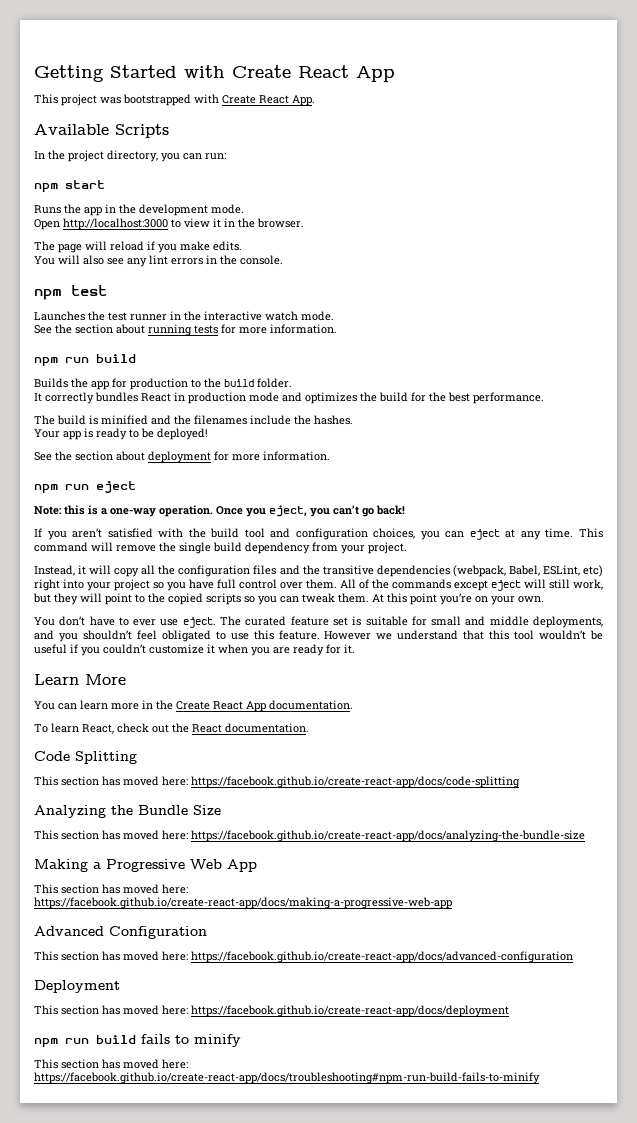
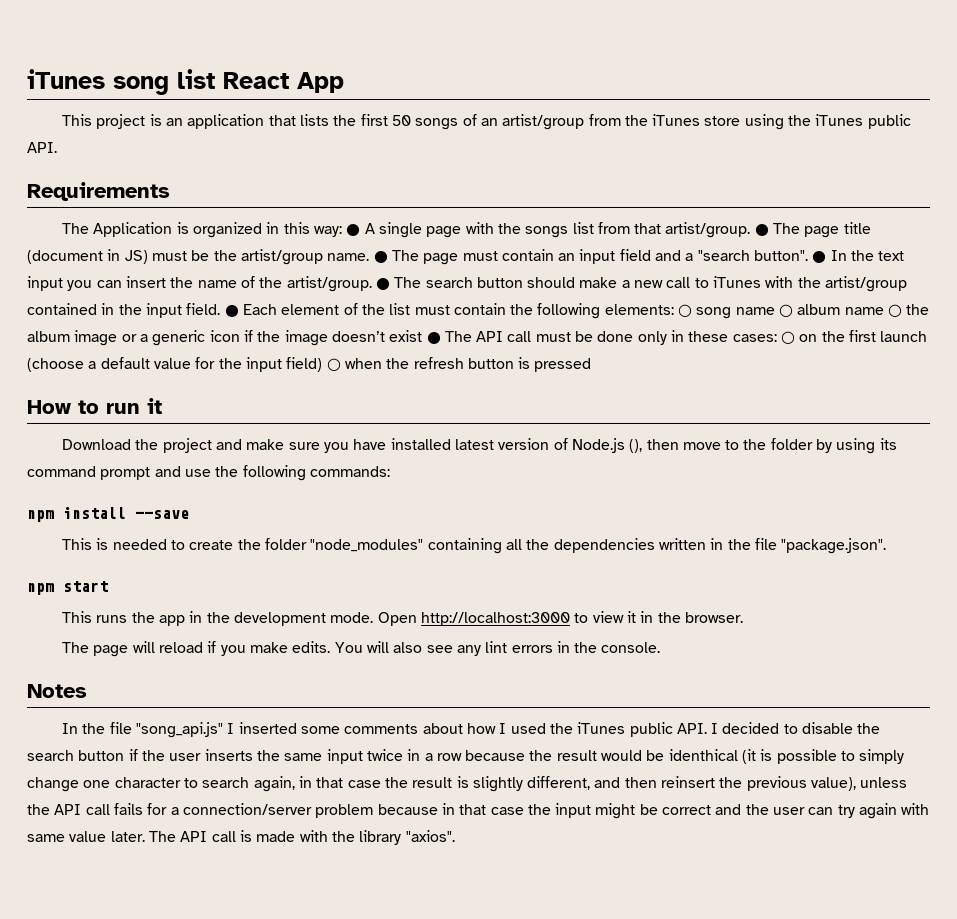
[34,65,291,82] Getting Started with Create -> [27,69,215,95] iTunes song list
[100,94,315,106] [34,124,169,138] [34,150,226,162] was bootstrapped with Create React App. // Available Scripts // In the project directory, you can run: -> [149,114,911,130] [27,142,57,153] [27,182,170,201] [62,222,871,238] [27,249,905,265] [27,276,908,292] [27,303,930,319] [27,330,928,346] [27,357,592,372] [27,398,162,414] [62,438,897,454] [27,465,390,481] [27,507,189,522] [62,538,887,554] is an application that lists the first 50 songs of an artist/group from the iTunes store using the iTunes public API. // Requirements // The Application is organized in this way: ● A single page with the songs list from that artist/group. ● The page title (document in JS) must be the artist/group name. ● The page must contain an input field and a "search button". ● In the text input you can insert the name of the artist/group. ● The search button should make a new call to iTunes with the artist/group contained in the input field. ● Each element of the list must contain the following elements: ○ song name ○ album name ○ the album image or a generic icon if the image doesn’t exist ● The API call must be done only in these cases: ○ on the first launch (choose a default value for the input field) ○ when the refresh button is pressed // How to run it // Download the project and make sure you have installed latest version of Node.js (), then move to the folder by using its command prompt and use the following commands: // npm install --save // This is needed to create the folder "node_modules" containing all the dependencies written in the file "package.json".
[34,205,61,214] Runs -> [62,611,128,623] This runs
(244, 209) // -> (374, 617) none
(242, 246) // -> (331, 647) none
[34,285,107,300] [34,311,334,321] [34,324,337,336] [34,354,136,366] [34,378,292,390] [34,392,544,404] [34,415,353,425] [34,428,208,440] [34,451,330,463] [34,481,136,493] [34,505,405,517] [34,528,603,540] [34,542,407,554] [34,565,603,577] [34,579,603,591] [33,593,544,605] [34,616,604,628] [34,630,603,642] [34,644,355,656] [34,674,126,685] [34,700,353,712] [34,723,309,734] [34,751,137,764] [34,776,520,788] [34,805,221,818] [34,830,585,842] [34,859,257,872] [34,884,188,894] [34,897,452,909] [34,926,207,939] [34,951,573,963] [34,980,120,993] [34,1005,509,1017] [34,1034,241,1047] [34,1059,188,1069] [34,1072,540,1084] npm test // Launches the test runner in the interactive watch mode. // See the section about running tests for more information. // npm run build // Builds the app for production to the build folder. // It correctly bundles React in production mode and optimizes the build for the best performance. // The build is minified and the filenames include the hashes. // Your app is ready to be deployed! // See the section about deployment for more information. // npm run eject // Note: this is a one-way operation. Once you eject, you can’t go back! // If you aren’t satisfied with the build tool and configuration choices, you can eject at any time. This command will remove the single build dependency from your project. // Instead, it will copy all the configuration files and the transitive dependencies (webpack, Babel, ESLint, etc) right into your project so you have full control over them. All of the commands except eject will still work, but they will point to the copied scripts so you can tweak them. At this point you’re on your own. // You don’t have to ever use eject. The curated feature set is suitable for small and middle deployments, and you shouldn’t feel obligated to use this feature. However we understand that this tool wouldn’t be useful if you couldn’t customize it when you are ready for it. // Learn More // You can learn more in the Create React App documentation. // To learn React, check out the React documentation. // Code Splitting // This section has moved here: https://facebook.github.io/create-react-app/docs/code-splitting // Analyzing the Bundle Size // This section has moved here: https://facebook.github.io/create-react-app/docs/analyzing-the-bundle-size // Making a Progressive Web App // This section has moved here: https://facebook.github.io/create-react-app/docs/making-a-progressive-web-app // Advanced Configuration // This section has moved here: https://facebook.github.io/create-react-app/docs/advanced-configuration // Deployment // This section has moved here: https://facebook.github.io/create-react-app/docs/deployment // npm run build fails to minify // This section has moved here: https://facebook.github.io/create-react-app/docs/troubleshooting#npm-run-build-fails-to-minify -> [27,684,87,698] [62,722,881,738] [27,749,905,764] [27,776,908,792] [27,803,930,819] [27,830,455,845] Notes // In the file "song_api.js" I inserted some comments about how I used the iTunes public API. I decided to disable the search button if the user inserts the same input twice in a row because the result would be identhical (it is possible to simply change one character to search again, in that case the result is slightly different, and then reinsert the previous value), unless the API call fails for a connection/server problem because in that case the input might be correct and the user can try again with same value later. The API call is made with the library "axios".

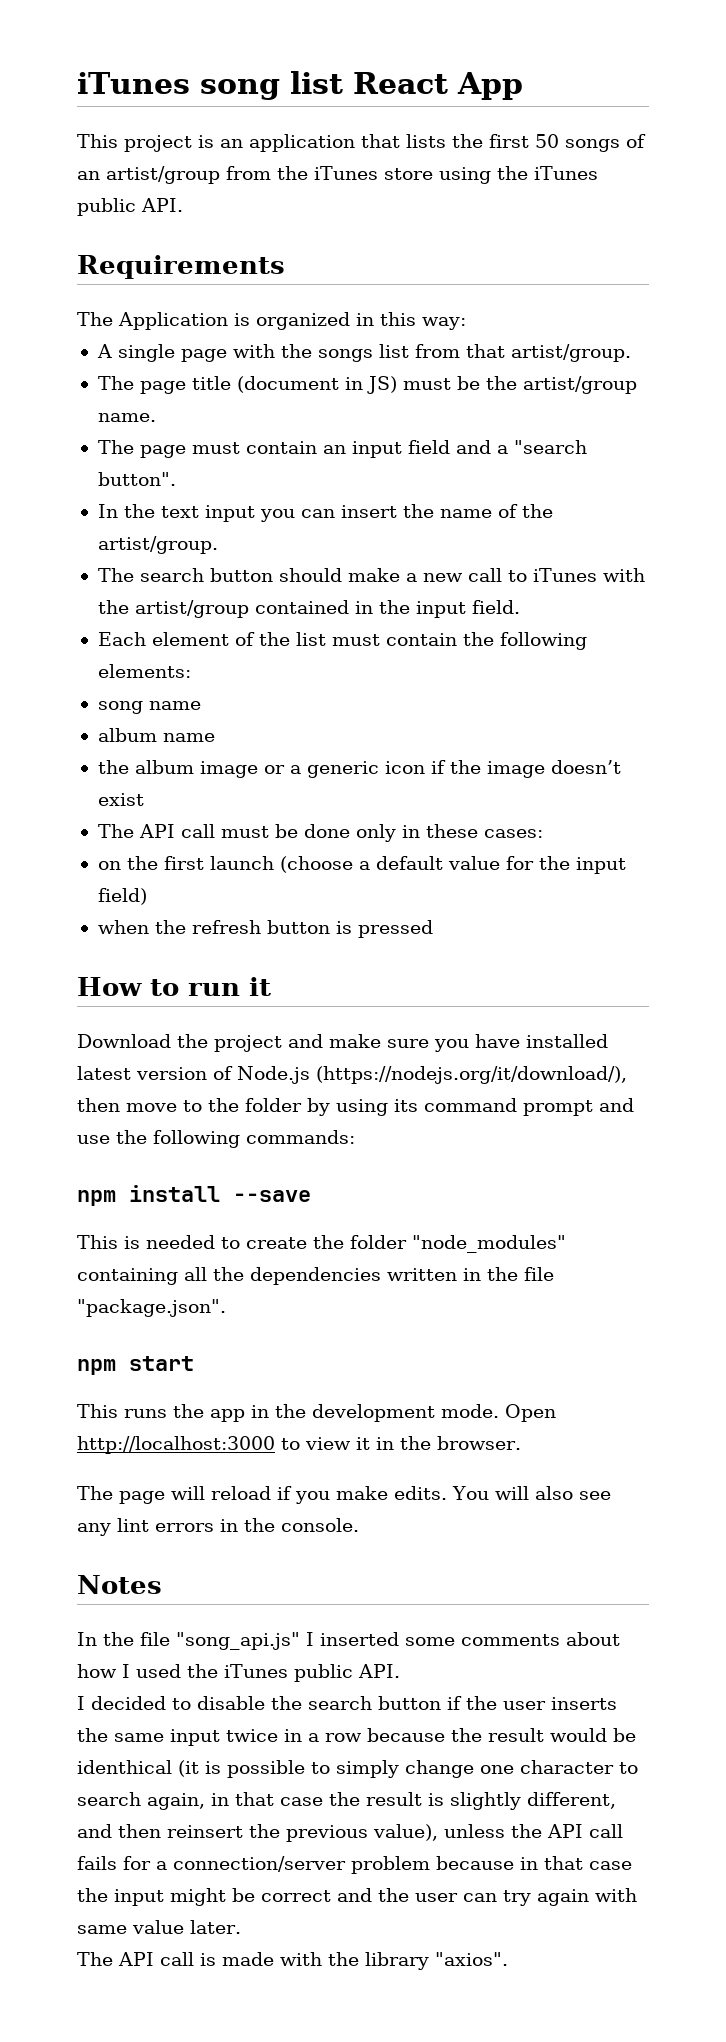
[346,224,361,236] ● -> (466, 323) //
[754,224,769,236] ● -> (631, 353) //
[373,251,388,263] ● -> (156, 417) //
[812,251,827,263] ● -> (176, 479) //
[375,278,390,290] ● -> (218, 545) //
[224,305,239,317] ● -> (520, 607) //
[678,304,693,318] ○ -> (191, 671) //
[779,304,794,318] ○ -> (201, 705) //
[888,304,903,318] ○ -> (215, 737) //
[426,332,441,344] ● -> (144, 799) //
[781,331,796,345] ○ -> (543, 833) //
[326,358,341,372] ○ -> (147, 896) //
[629,439,643,453] (), -> [316,1066,627,1084] (https://nodejs.org/it/download/),
(707, 728) none -> (400, 1671) //
(145, 836) none -> (241, 1927) //

